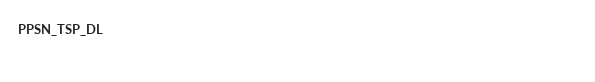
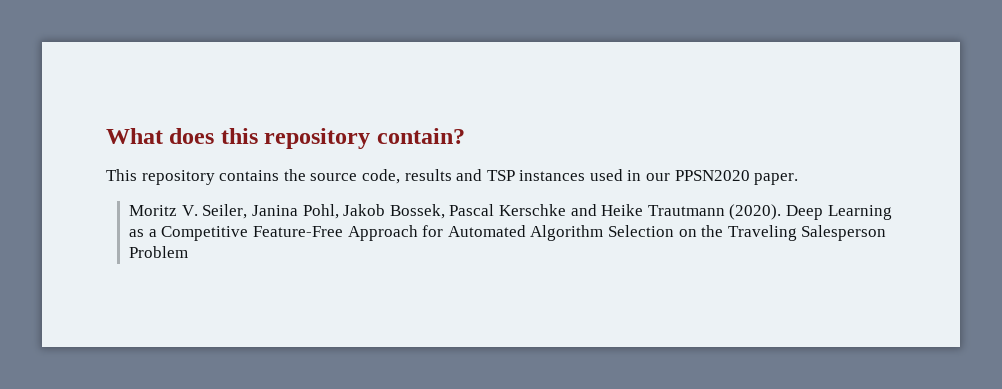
[18,24,103,36] PPSN_TSP_DL -> [106,128,465,149] [106,169,799,185] [129,204,892,220] [129,225,887,241] [129,246,189,258] What does this repository contain? // This repository contains the source code, results and TSP instances used in our PPSN2020 paper. // Moritz V. Seiler, Janina Pohl, Jakob Bossek, Pascal Kerschke and Heike Trautmann (2020). Deep Learning as a Competitive Feature-Free Approach for Automated Algorithm Selection on the Traveling Salesperson Problem

